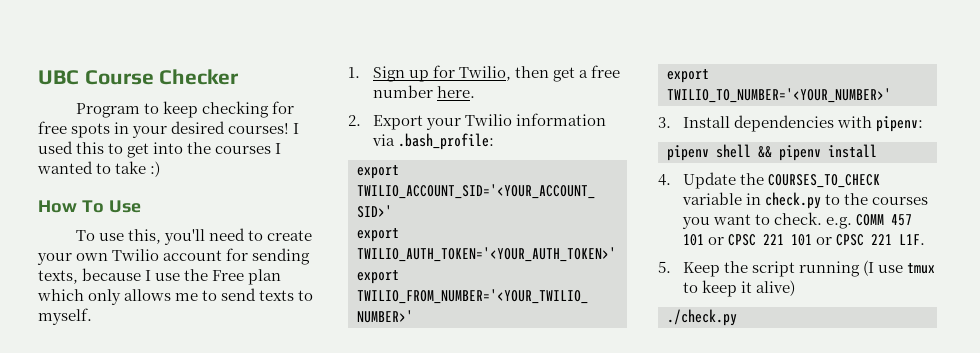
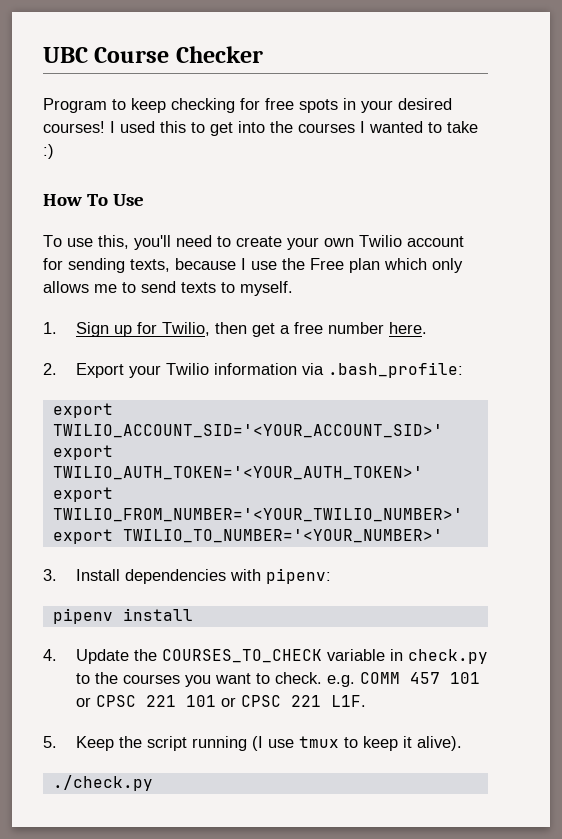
[716,144,821,161] shell && pipenv -> (113, 616) none
[755,280,795,296] alive) -> [416,736,462,751] alive).

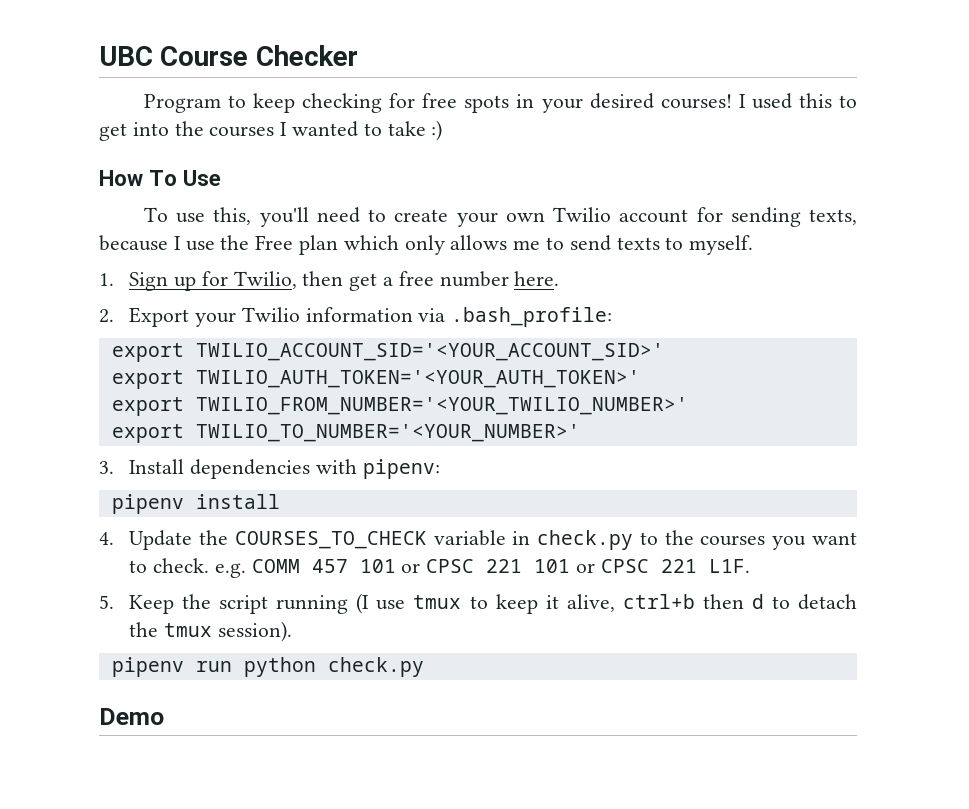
[416,736,462,751] [52,775,153,791] alive). // ./check.py -> [566,594,858,612] [129,621,292,642] [111,657,424,677] [99,708,164,725] alive, ctrl+b then d to detach the tmux session). // pipenv run python check.py // Demo

